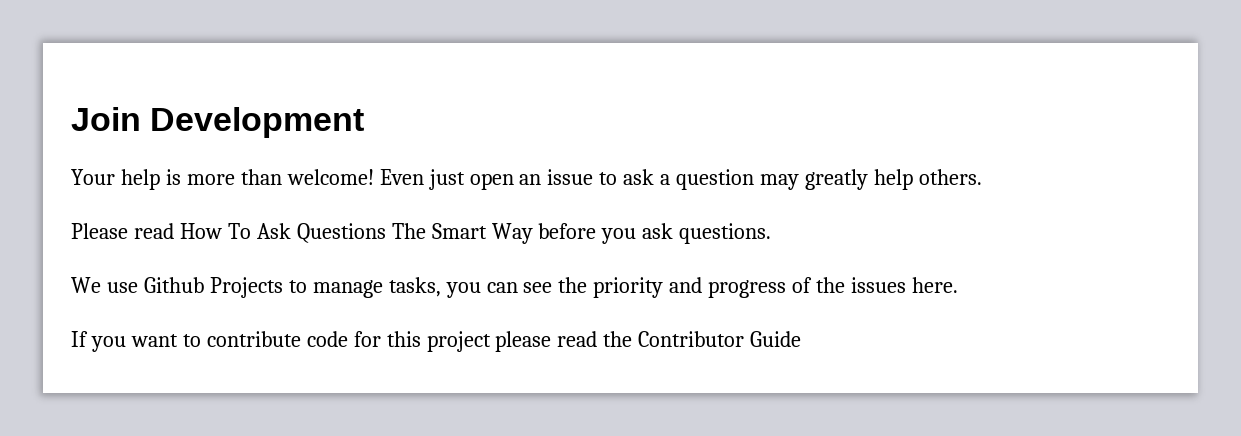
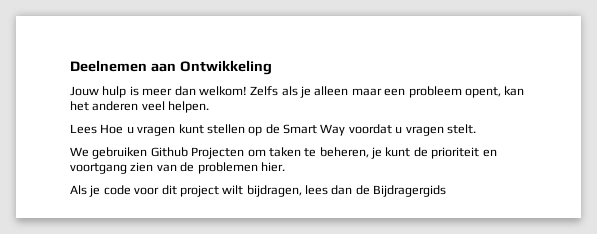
[71,107,365,138] [71,169,982,190] [71,223,772,244] [71,277,958,298] [71,331,802,352] Join Development // Your help is more than welcome! Even just open an issue to ask a question may greatly help others. // Please read How To Ask Questions The Smart Way before you ask questions. // We use Github Projects to manage tasks, you can see the priority and progress of the issues here. // If you want to contribute code for this project please read the Contributor Guide -> [70,60,272,75] [70,86,525,98] [70,101,210,113] [70,124,476,136] [70,147,497,159] [70,162,285,174] [70,185,447,197] Deelnemen aan Ontwikkeling // Jouw hulp is meer dan welkom! Zelfs als je alleen maar een probleem opent, kan het anderen veel helpen. // Lees Hoe u vragen kunt stellen op de Smart Way voordat u vragen stelt. // We gebruiken Github Projecten om taken te beheren, je kunt de prioriteit en voortgang zien van de problemen hier. // Als je code voor dit project wilt bijdragen, lees dan de Bijdragergids

